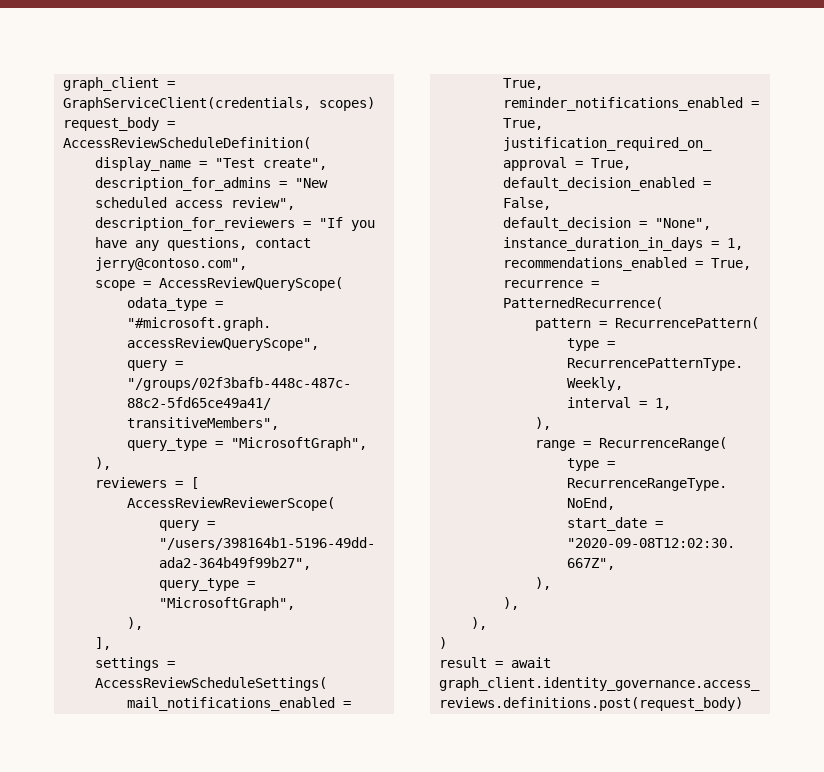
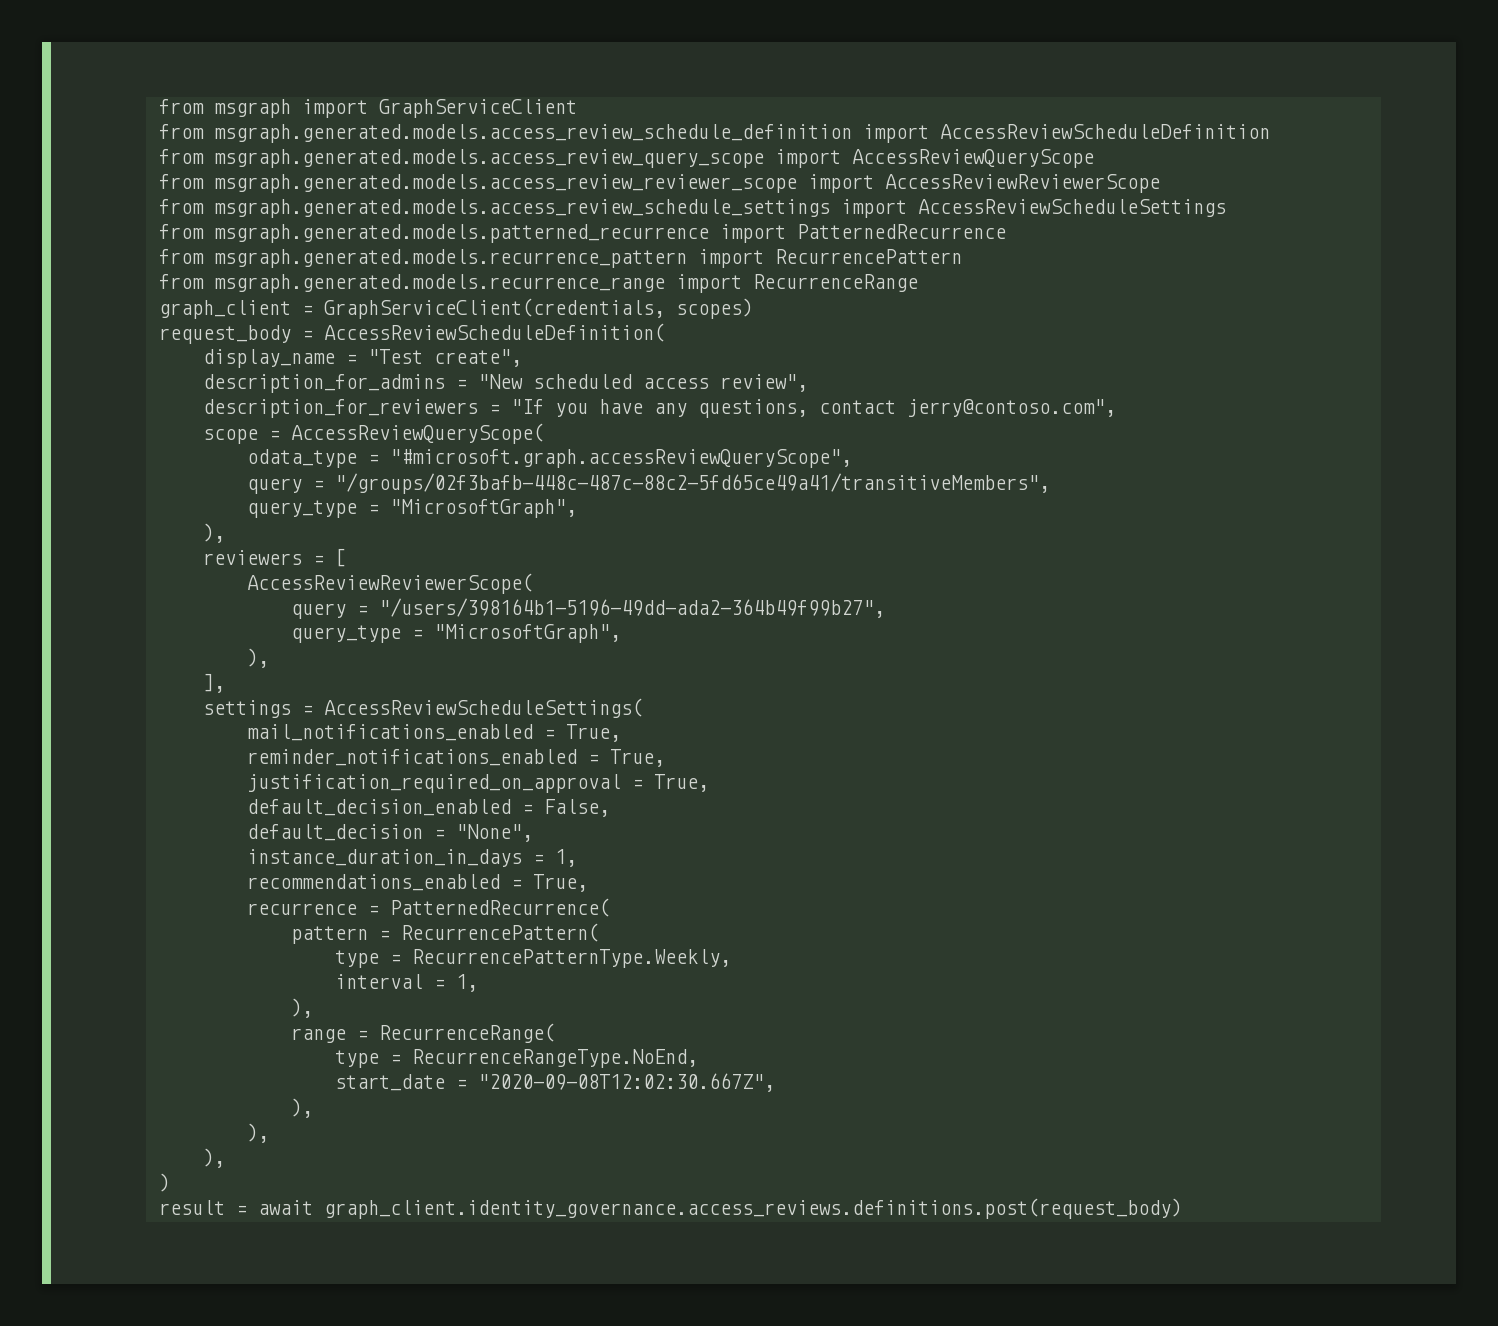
(63, 84) none -> [158,99,577,118] [158,124,1270,143] [158,149,1094,168] [158,174,1160,193] [158,199,1226,218] [158,224,1006,243] [158,249,962,268] [158,274,918,293] from msgraph import GraphServiceClient // from msgraph.generated.models.access_review_schedule_definition import AccessReviewScheduleDefinition // from msgraph.generated.models.access_review_query_scope import AccessReviewQueryScope // from msgraph.generated.models.access_review_reviewer_scope import AccessReviewReviewerScope // from msgraph.generated.models.access_review_schedule_settings import AccessReviewScheduleSettings // from msgraph.generated.models.patterned_recurrence import PatternedRecurrence // from msgraph.generated.models.recurrence_pattern import RecurrencePattern // from msgraph.generated.models.recurrence_range import RecurrenceRange //

